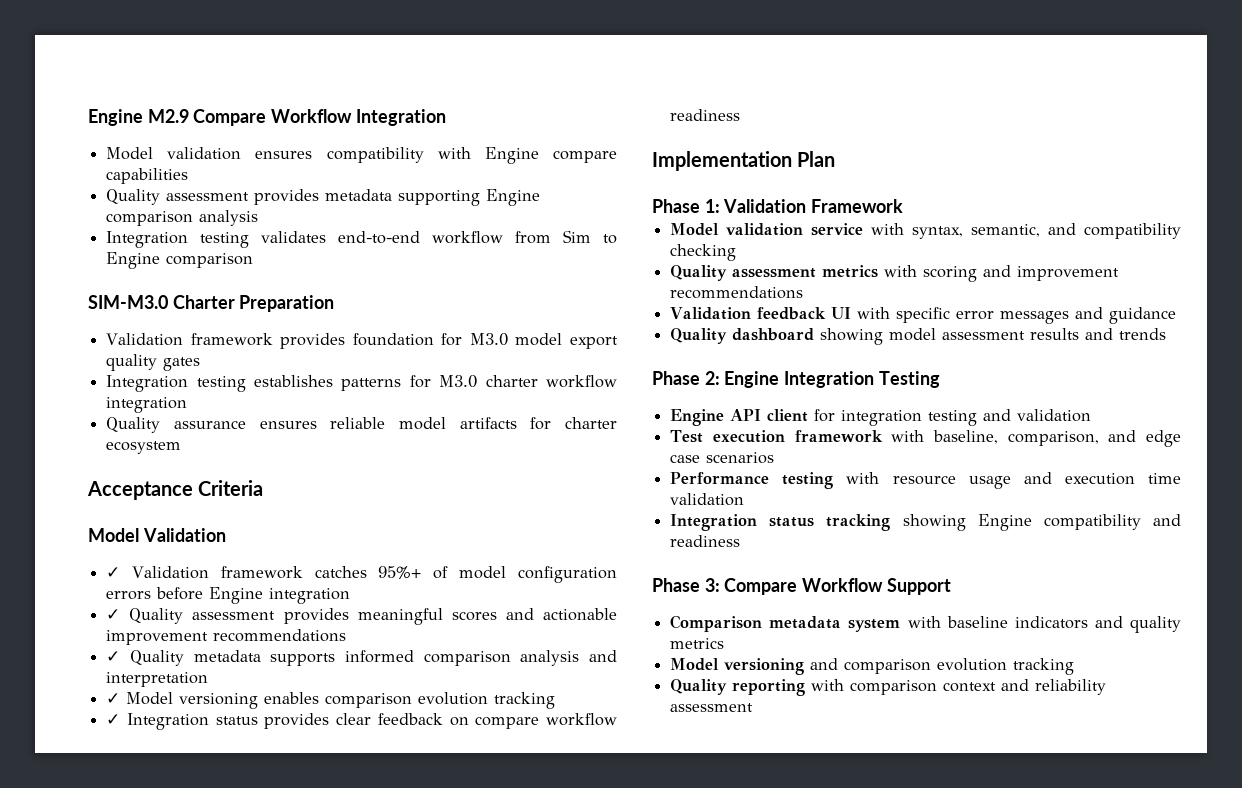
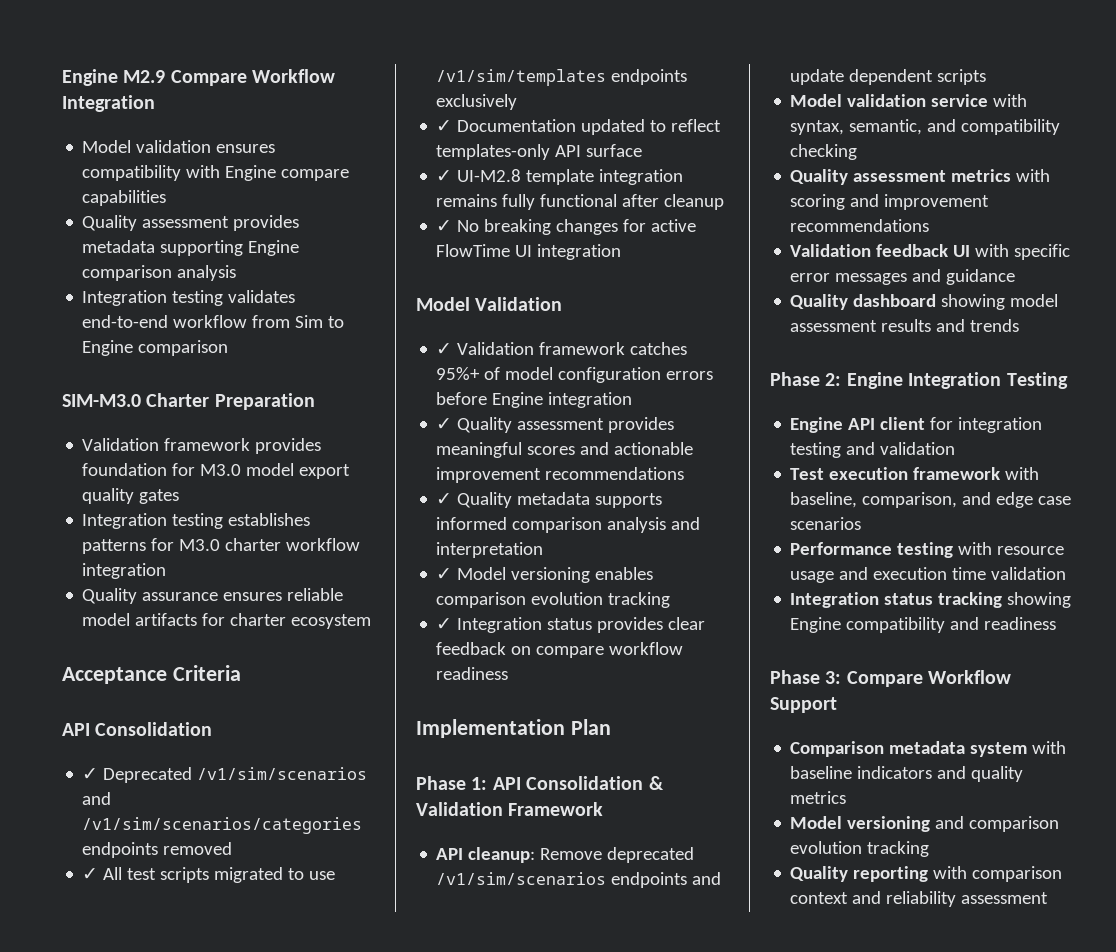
(264, 488) none -> [62,722,213,736] [82,767,368,783] [82,792,112,805] [82,817,363,834] [82,842,233,858] [82,867,336,883] [436,69,688,86] [436,94,518,110] [436,119,722,135] [436,144,643,160] [436,169,684,185] [436,194,725,210] [436,219,697,235] [436,244,622,260] // API Consolidation // ✓ Deprecated /v1/sim/scenarios and /v1/sim/scenarios/categories endpoints removed // ✓ All test scripts migrated to use /v1/sim/templates endpoints exclusively // ✓ Documentation updated to reflect templates-only API surface // ✓ UI-M2.8 template integration remains fully functional after cleanup // ✓ No breaking changes for active FlowTime UI integration
(720, 206) none -> [492,776,664,790] API Consolidation &
(904, 206) none -> [436,847,695,863] [436,872,722,888] [790,69,987,85] // API cleanup: Remove deprecated /v1/sim/scenarios endpoints and update dependent scripts

